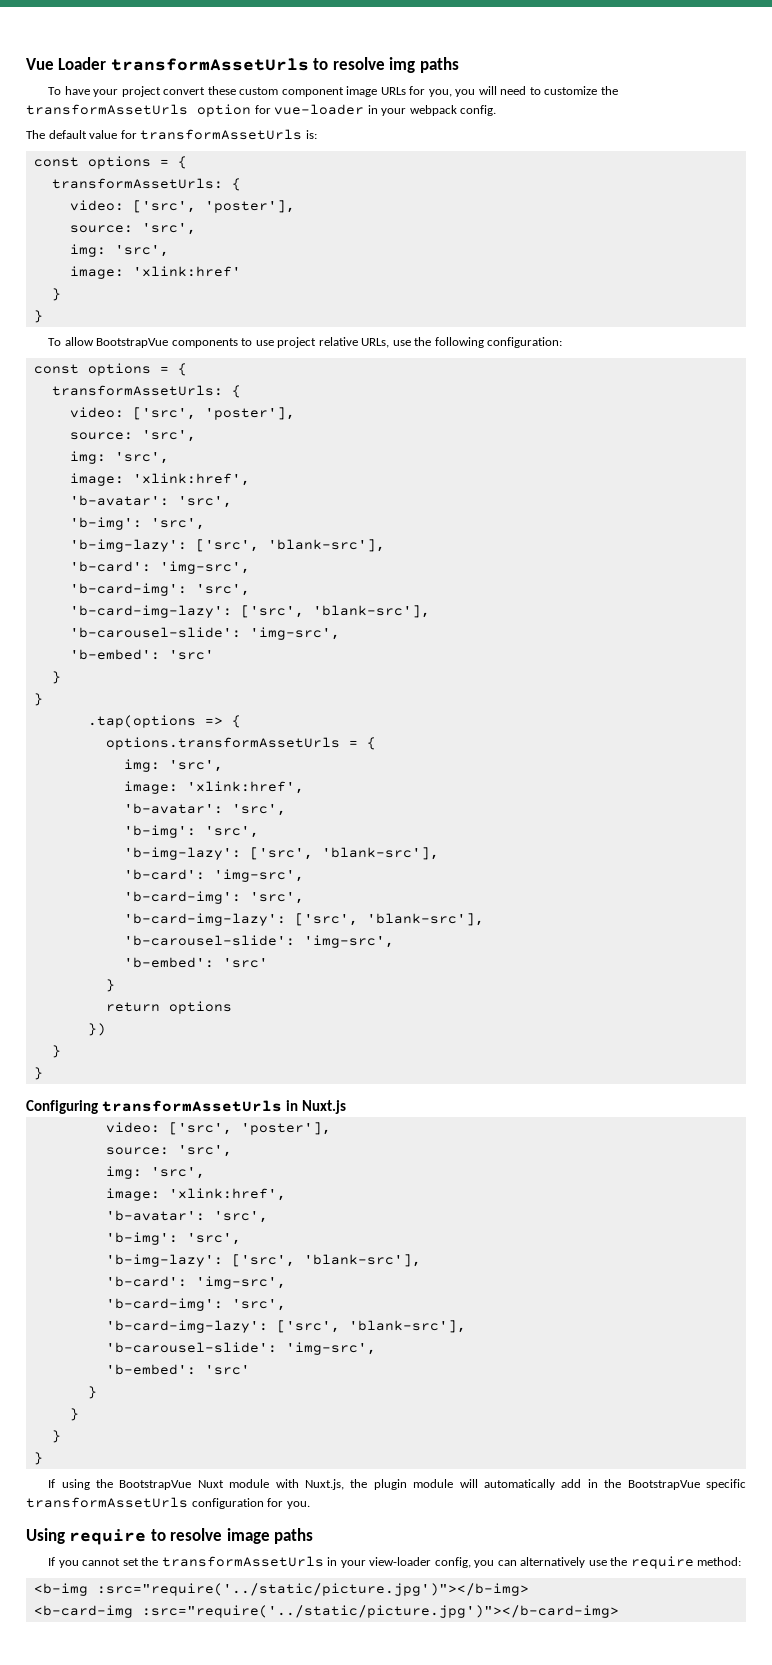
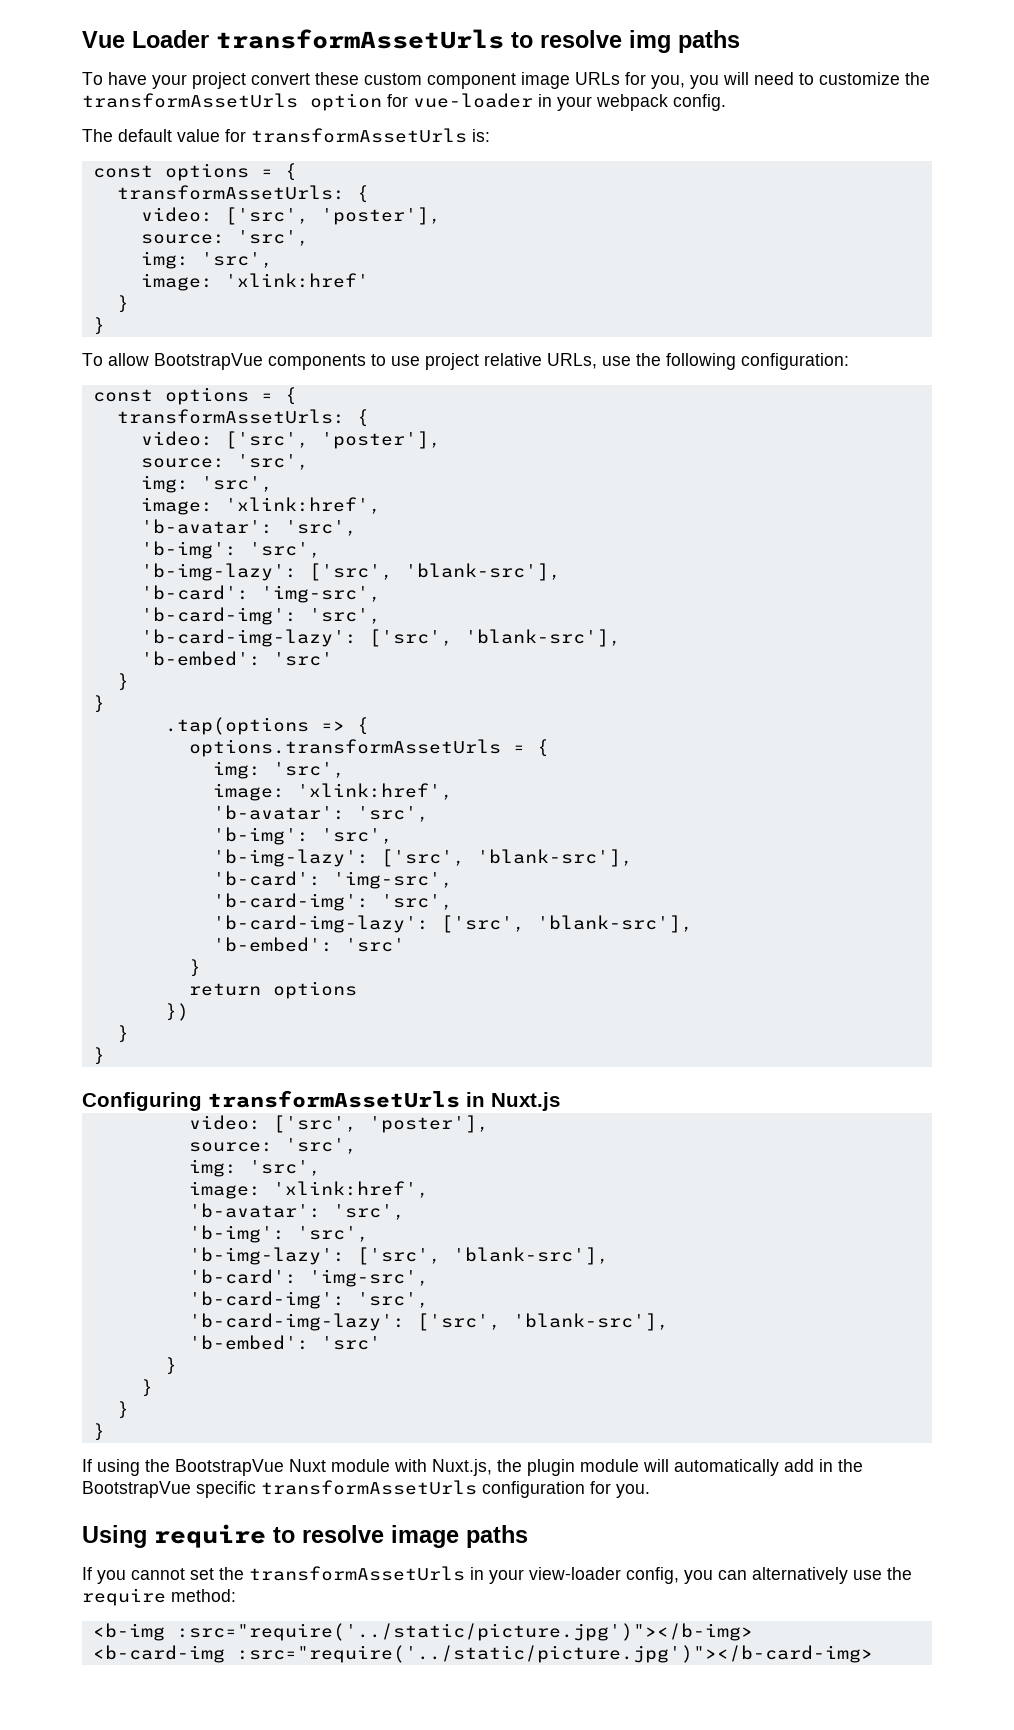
[69,627,340,640] // 'b-carousel-slide': 'img-src', -> (621, 638) none
[123,935,394,948] // 'b-carousel-slide': 'img-src', -> (693, 924) none
[105,1342,376,1355] // 'b-carousel-slide': 'img-src', -> (669, 1322) none

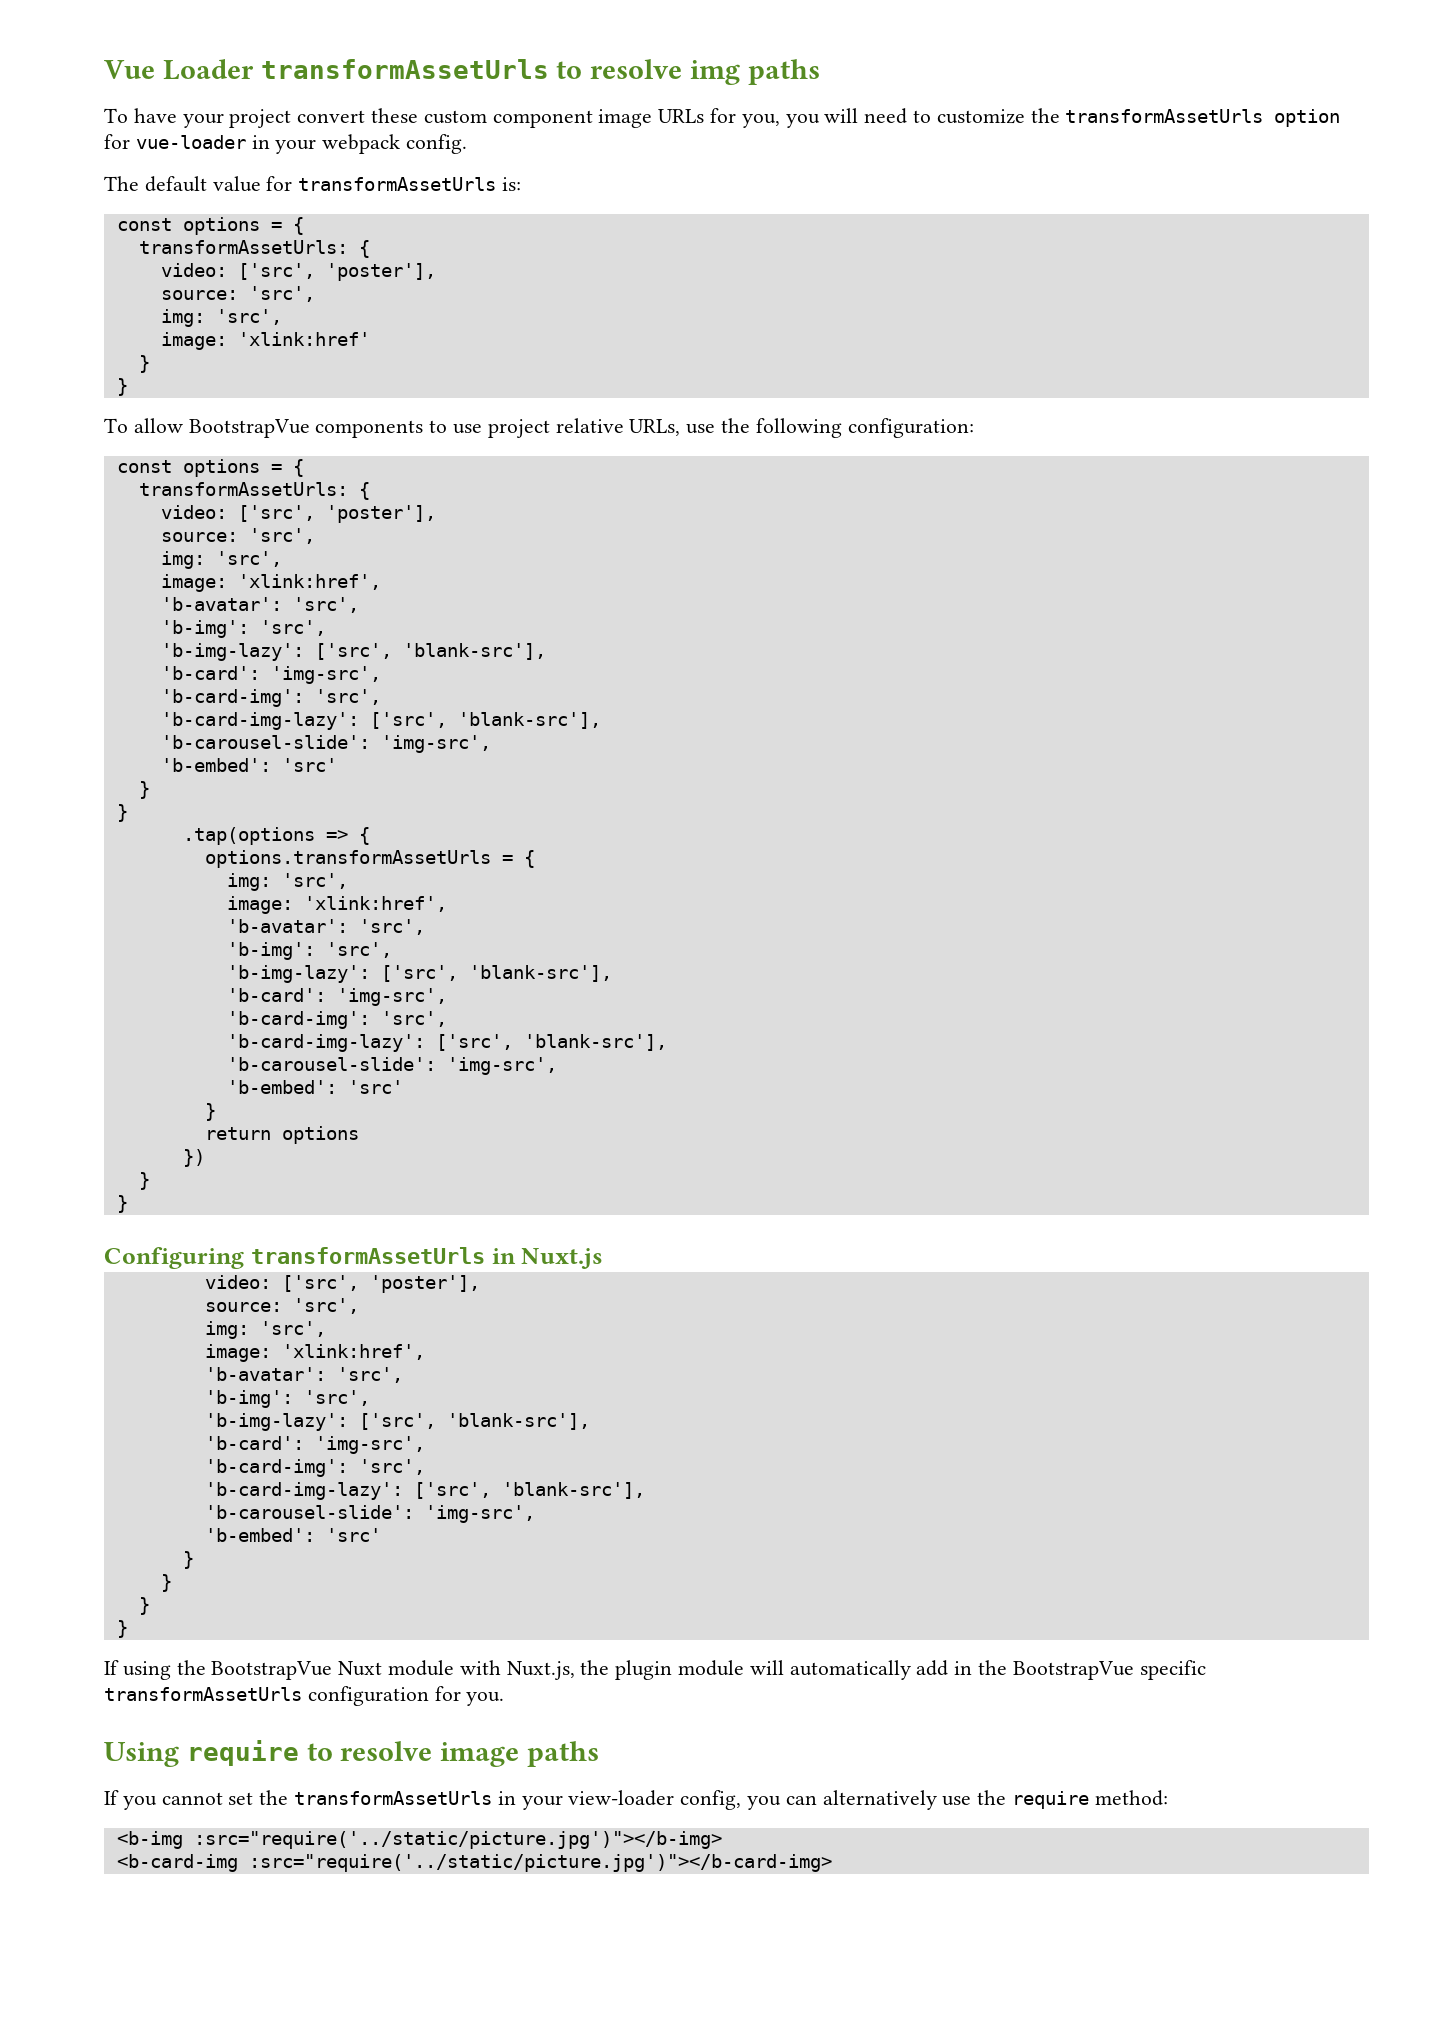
(621, 638) none -> [160,735,491,753] // 'b-carousel-slide': 'img-src',
(693, 924) none -> [226,1057,557,1075] // 'b-carousel-slide': 'img-src',
(669, 1322) none -> [204,1505,535,1523] // 'b-carousel-slide': 'img-src',

